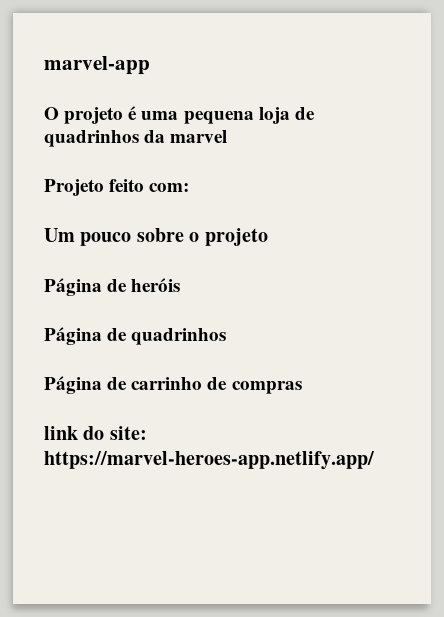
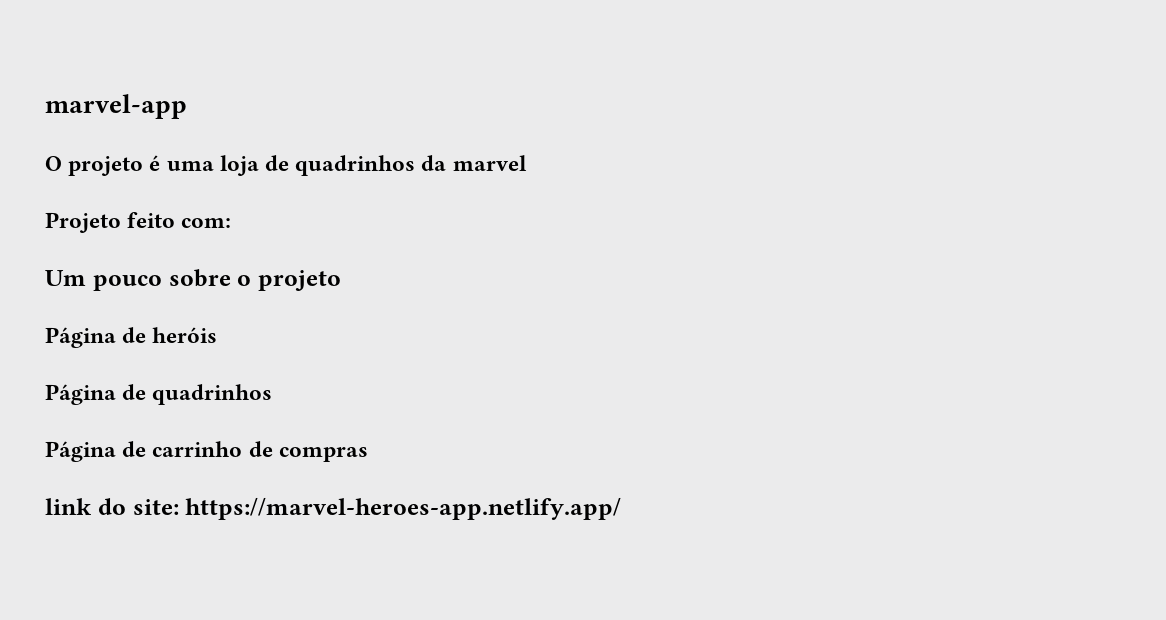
[183,111,254,124] pequena -> (214, 166) none

